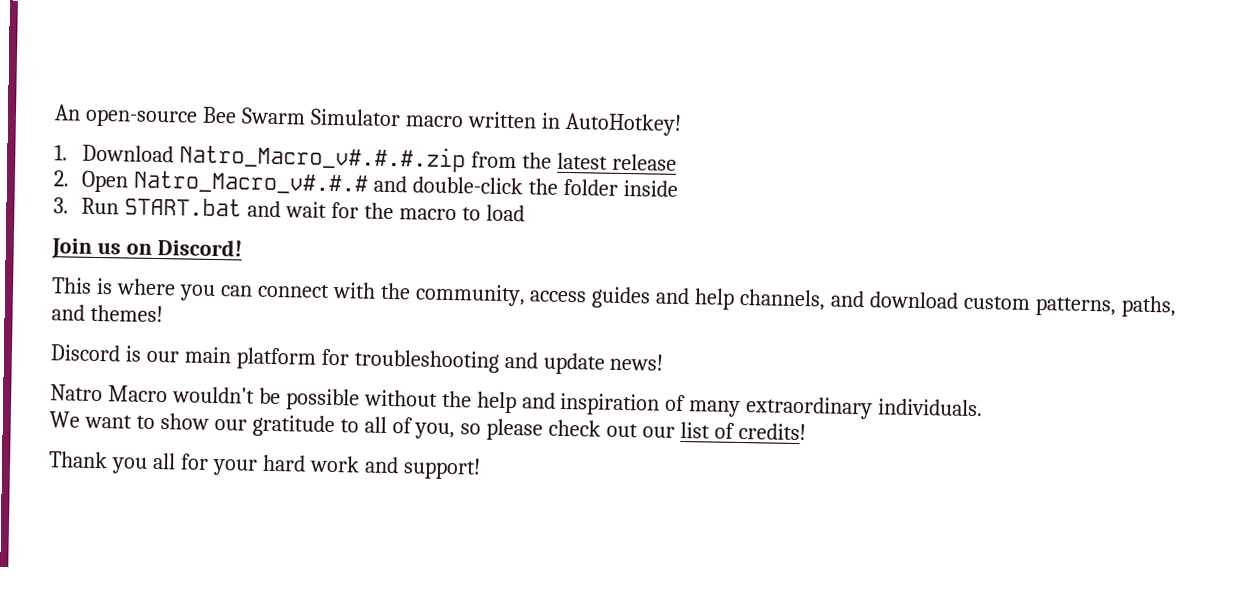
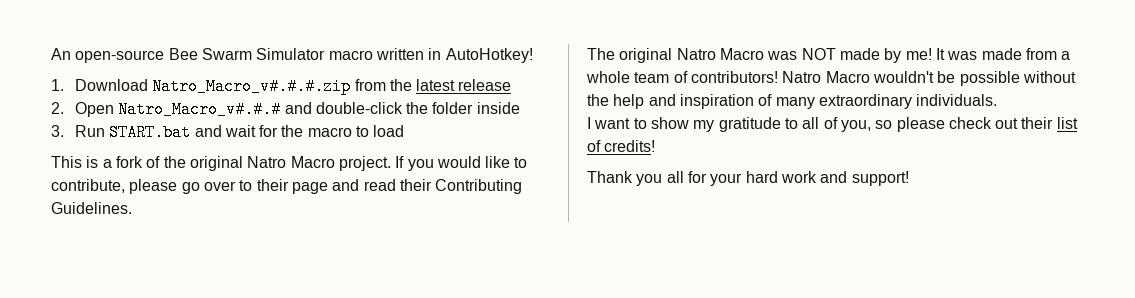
[51,238,242,259] [51,277,1177,318] [51,304,163,323] [50,344,664,375] Join us on Discord! // This is where you can connect with the community, access guides and help channels, and download custom patterns, paths, and themes! // Discord is our main platform for troubleshooting and update news! // -> [51,156,528,171] [51,179,523,194] [51,202,132,214] [587,48,1071,63] [586,71,778,83] This is a fork of the original Natro Macro project. If you would like to contribute, please go over to their page and read their Contributing Guidelines. // The original Natro Macro was NOT made by me! It was made from a whole team of contributors!
[49,411,80,428] We -> [587,117,591,129] I
[213,419,247,431] our -> [693,120,715,132] my
[642,426,676,438] our -> [1021,117,1054,129] their

